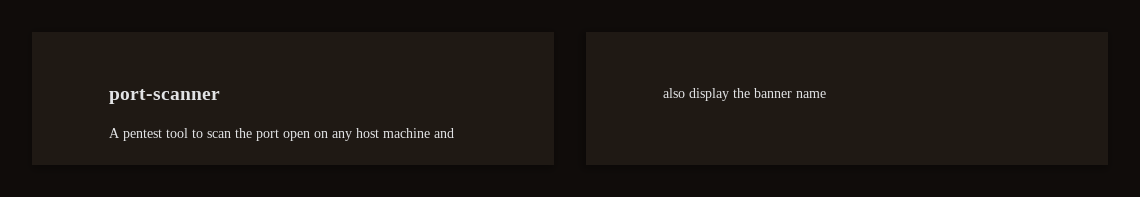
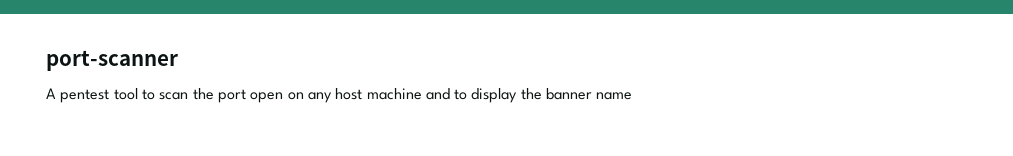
[663,88,685,98] also -> [454,89,468,100] to

